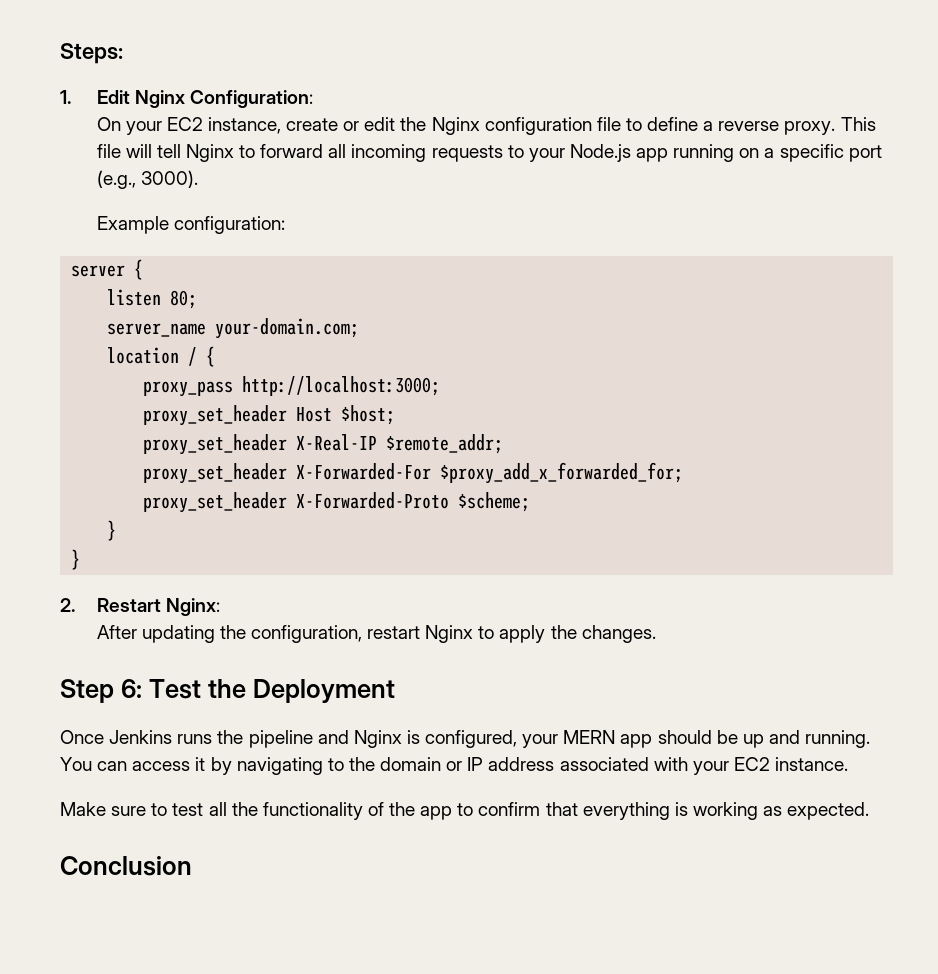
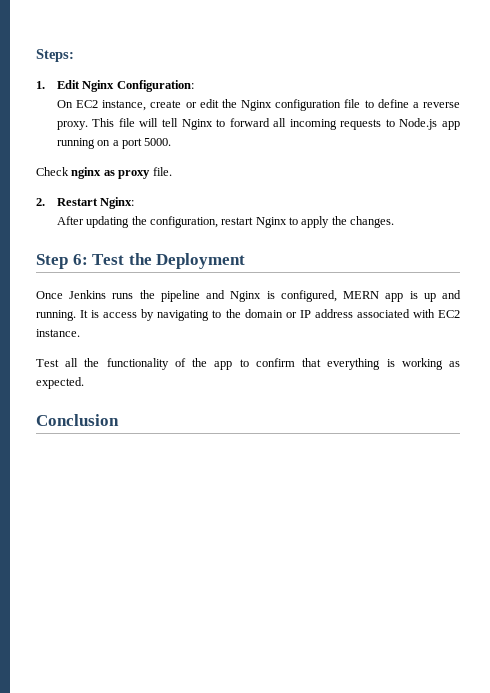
[125,121,162,135] your -> (73, 104) none
[528,148,565,162] your -> (395, 123) none
[779,144,882,162] [96,170,198,189] [96,216,285,234] [71,259,144,280] [107,289,198,309] [107,318,360,339] [107,346,216,367] [143,376,441,397] [143,405,396,426] [143,434,504,455] [143,462,684,484] [143,492,531,513] [107,520,117,541] [71,549,81,570] specific port (e.g., 3000). // Example configuration: // server { // listen 80; // server_name your-domain.com; // location / { // proxy_pass http://localhost:3000; // proxy_set_header Host $host; // proxy_set_header X-Real-IP $remote_addr; // proxy_set_header X-Forwarded-For $proxy_add_x_forwarded_for; // proxy_set_header X-Forwarded-Proto $scheme; // } // } -> [121,138,172,149] [36,167,172,179] port 5000. // Check nginx as proxy file.
[522,734,559,748] your -> (337, 296) none
[657,730,738,744] should be -> [409,291,418,299] is
[60,757,206,771] You can access it -> [80,310,138,318] It is access
[692,761,729,775] your -> (435, 313) none
[60,802,204,816] Make sure to test -> [36,359,59,367] Test

